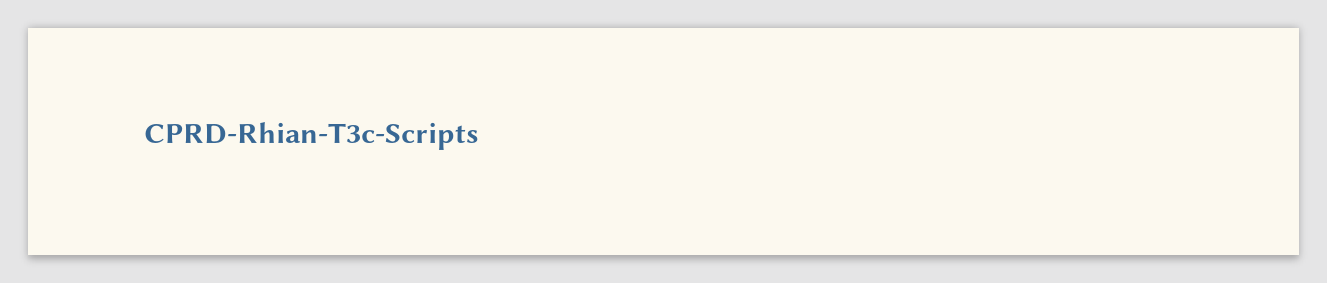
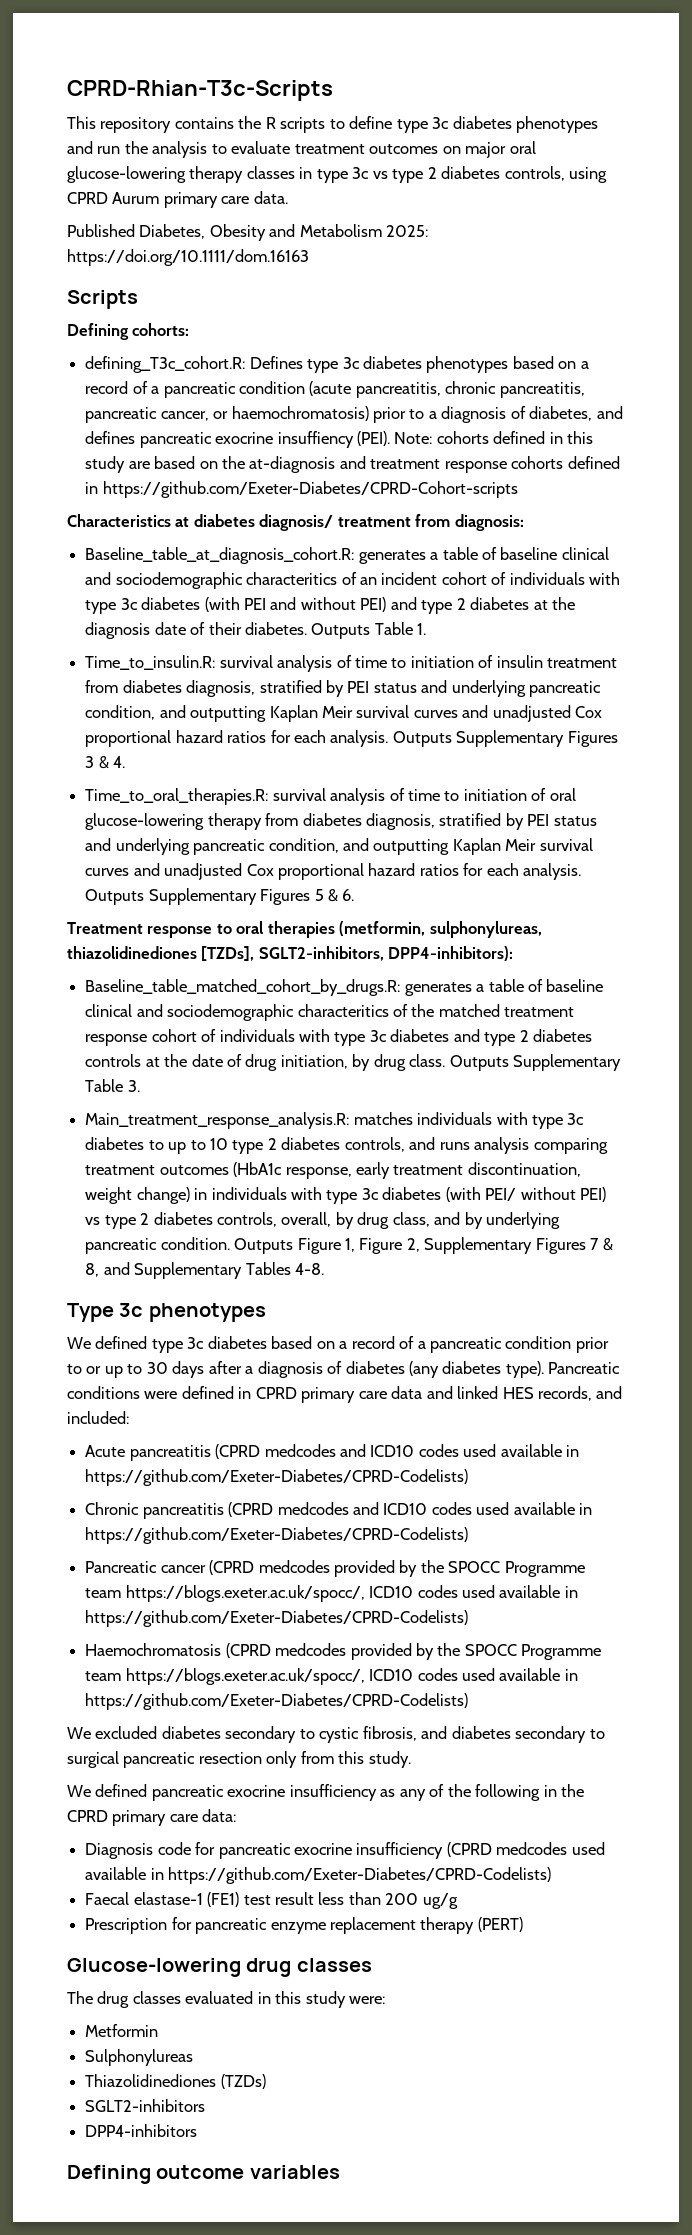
(479, 136) none -> [67,116,599,133] [67,141,536,158] [67,166,608,183] [67,191,288,208] [67,224,429,241] [67,249,309,266] [67,290,138,309] [67,323,190,340] [85,356,589,373] [85,381,585,398] [85,406,623,423] [85,431,594,448] [85,456,620,473] [85,481,518,498] [67,514,524,531] [85,547,609,564] [85,572,621,589] [85,597,576,614] [85,622,427,639] [85,655,618,672] [85,680,602,697] [85,705,603,722] [85,730,618,747] [85,756,126,769] [85,788,576,805] [85,813,597,830] [85,838,593,855] [85,863,582,880] [85,888,355,905] [67,921,542,938] [67,946,514,962] [85,979,604,996] [85,1004,575,1021] [85,1029,593,1046] [85,1054,622,1071] [85,1079,140,1092] [85,1112,585,1129] [85,1137,608,1154] [85,1162,581,1179] [85,1187,607,1204] [85,1212,561,1229] [85,1237,613,1254] [85,1262,324,1279] [67,1303,266,1322] [67,1336,609,1353] [67,1361,621,1378] [67,1386,623,1403] [67,1411,129,1424] [85,1444,580,1461] [85,1469,469,1486] [85,1502,593,1519] [85,1527,469,1544] [85,1560,585,1577] [85,1585,578,1602] [85,1610,469,1627] [85,1643,602,1660] [85,1668,578,1685] [85,1693,469,1710] [67,1726,605,1743] [67,1751,411,1768] [67,1784,585,1801] [67,1809,237,1826] [85,1842,605,1859] [85,1867,552,1884] [85,1892,458,1909] [85,1917,523,1934] [67,1958,372,1977] [67,1991,386,2008] [85,2024,159,2037] [85,2049,194,2066] [85,2074,266,2089] [85,2099,206,2112] [85,2124,198,2137] [67,2165,340,2184] // This repository contains the R scripts to define type 3c diabetes phenotypes and run the analysis to evaluate treatment outcomes on major oral glucose-lowering therapy classes in type 3c vs type 2 diabetes controls, using CPRD Aurum primary care data. // Published Diabetes, Obesity and Metabolism 2025: https://doi.org/10.1111/dom.16163 // Scripts // Defining cohorts: // defining_T3c_cohort.R: Defines type 3c diabetes phenotypes based on a record of a pancreatic condition (acute pancreatitis, chronic pancreatitis, pancreatic cancer, or haemochromatosis) prior to a diagnosis of diabetes, and defines pancreatic exocrine insuffiency (PEI). Note: cohorts defined in this study are based on the at-diagnosis and treatment response cohorts defined in https://github.com/Exeter-Diabetes/CPRD-Cohort-scripts // Characteristics at diabetes diagnosis/ treatment from diagnosis: // Baseline_table_at_diagnosis_cohort.R: generates a table of baseline clinical and sociodemographic characteritics of an incident cohort of individuals with type 3c diabetes (with PEI and without PEI) and type 2 diabetes at the diagnosis date of their diabetes. Outputs Table 1. // Time_to_insulin.R: survival analysis of time to initiation of insulin treatment from diabetes diagnosis, stratified by PEI status and underlying pancreatic condition, and outputting Kaplan Meir survival curves and unadjusted Cox proportional hazard ratios for each analysis. Outputs Supplementary Figures 3 & 4. // Time_to_oral_therapies.R: survival analysis of time to initiation of oral glucose-lowering therapy from diabetes diagnosis, stratified by PEI status and underlying pancreatic condition, and outputting Kaplan Meir survival curves and unadjusted Cox proportional hazard ratios for each analysis. Outputs Supplementary Figures 5 & 6. // Treatment response to oral therapies (metformin, sulphonylureas, thiazolidinediones [TZDs], SGLT2-inhibitors, DPP4-inhibitors): // Baseline_table_matched_cohort_by_drugs.R: generates a table of baseline clinical and sociodemographic characteritics of the matched treatment response cohort of individuals with type 3c diabetes and type 2 diabetes controls at the date of drug initiation, by drug class. Outputs Supplementary Table 3. // Main_treatment_response_analysis.R: matches individuals with type 3c diabetes to up to 10 type 2 diabetes controls, and runs analysis comparing treatment outcomes (HbA1c response, early treatment discontinuation, weight change) in individuals with type 3c diabetes (with PEI/ without PEI) vs type 2 diabetes controls, overall, by drug class, and by underlying pancreatic condition. Outputs Figure 1, Figure 2, Supplementary Figures 7 & 8, and Supplementary Tables 4-8. // Type 3c phenotypes // We defined type 3c diabetes based on a record of a pancreatic condition prior to or up to 30 days after a diagnosis of diabetes (any diabetes type). Pancreatic conditions were defined in CPRD primary care data and linked HES records, and included: // Acute pancreatitis (CPRD medcodes and ICD10 codes used available in https://github.com/Exeter-Diabetes/CPRD-Codelists) // Chronic pancreatitis (CPRD medcodes and ICD10 codes used available in https://github.com/Exeter-Diabetes/CPRD-Codelists) // Pancreatic cancer (CPRD medcodes provided by the SPOCC Programme team https://blogs.exeter.ac.uk/spocc/, ICD10 codes used available in https://github.com/Exeter-Diabetes/CPRD-Codelists) // Haemochromatosis (CPRD medcodes provided by the SPOCC Programme team https://blogs.exeter.ac.uk/spocc/, ICD10 codes used available in https://github.com/Exeter-Diabetes/CPRD-Codelists) // We excluded diabetes secondary to cystic fibrosis, and diabetes secondary to surgical pancreatic resection only from this study. // We defined pancreatic exocrine insufficiency as any of the following in the CPRD primary care data: // Diagnosis code for pancreatic exocrine insufficiency (CPRD medcodes used available in https://github.com/Exeter-Diabetes/CPRD-Codelists) // Faecal elastase-1 (FE1) test result less than 200 ug/g // Prescription for pancreatic enzyme replacement therapy (PERT) // Glucose-lowering drug classes // The drug classes evaluated in this study were: // Metformin // Sulphonylureas // Thiazolidinediones (TZDs) // SGLT2-inhibitors // DPP4-inhibitors // Defining outcome variables

